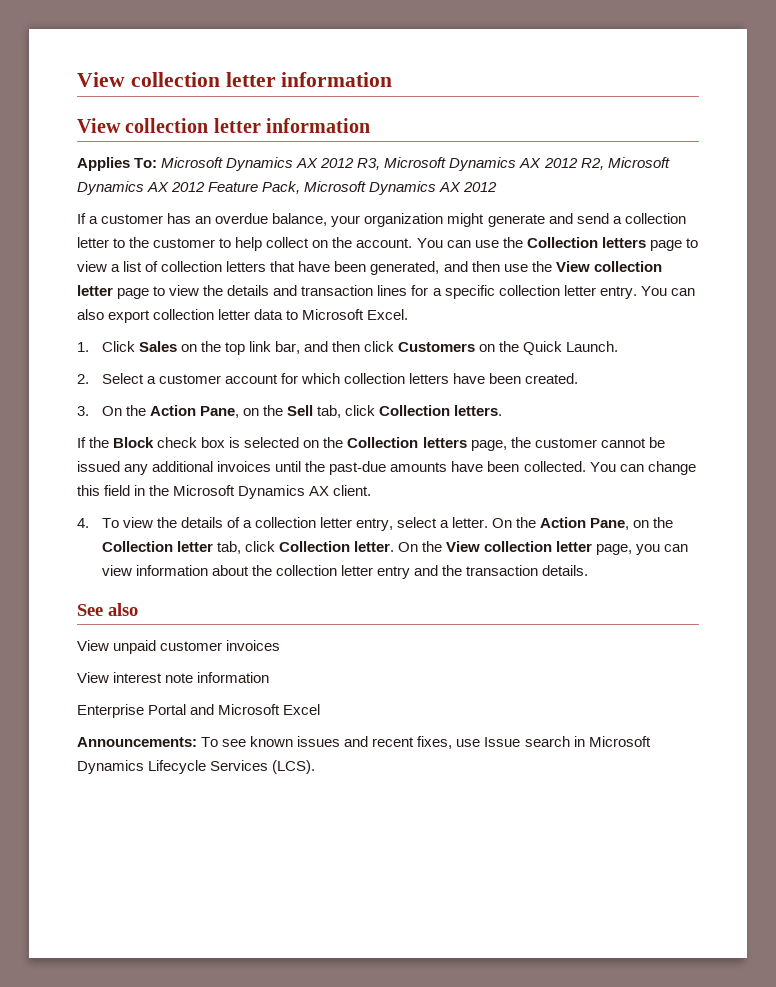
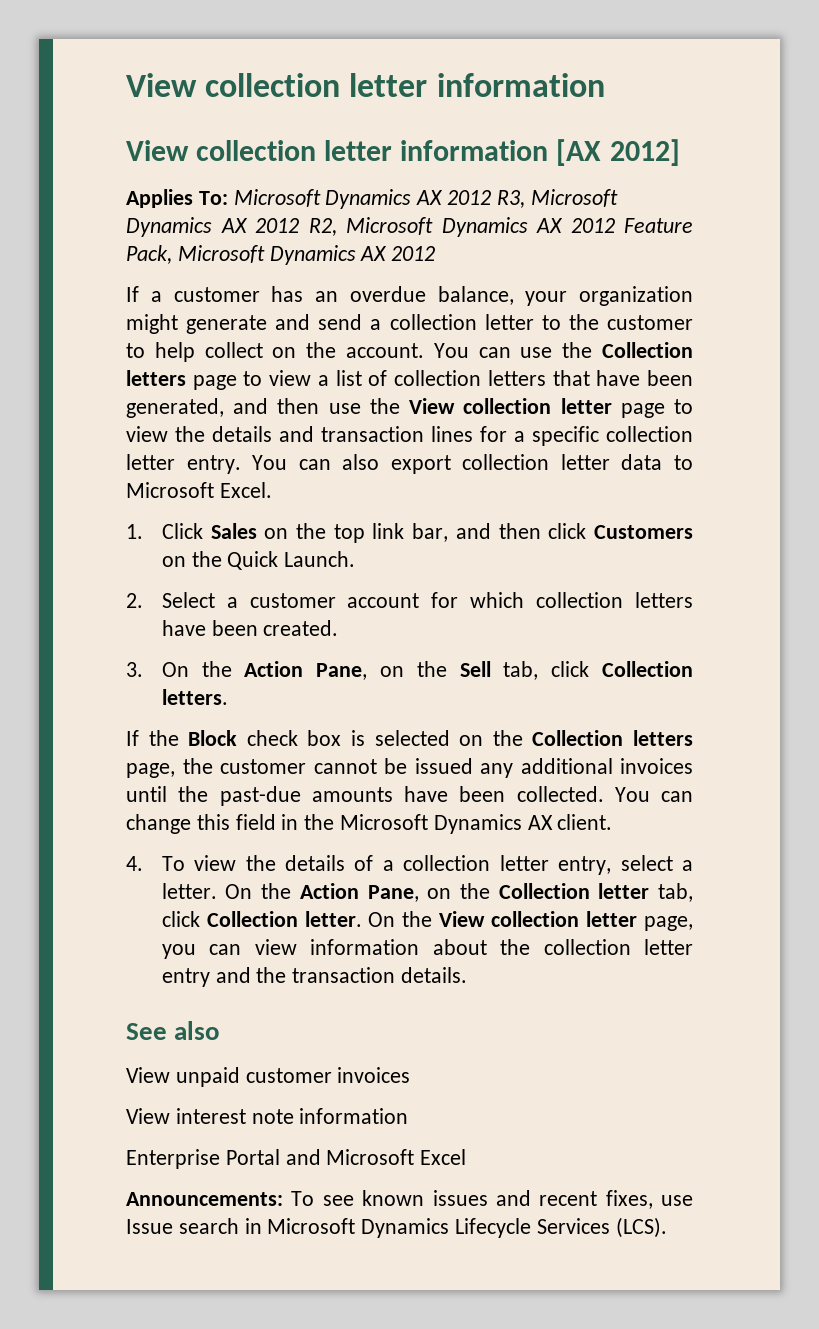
(371, 125) none -> [556,139,680,166] [AX 2012]

